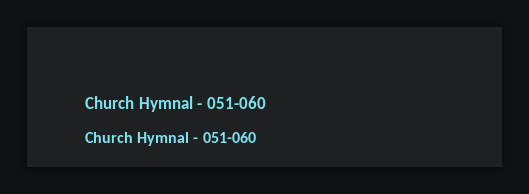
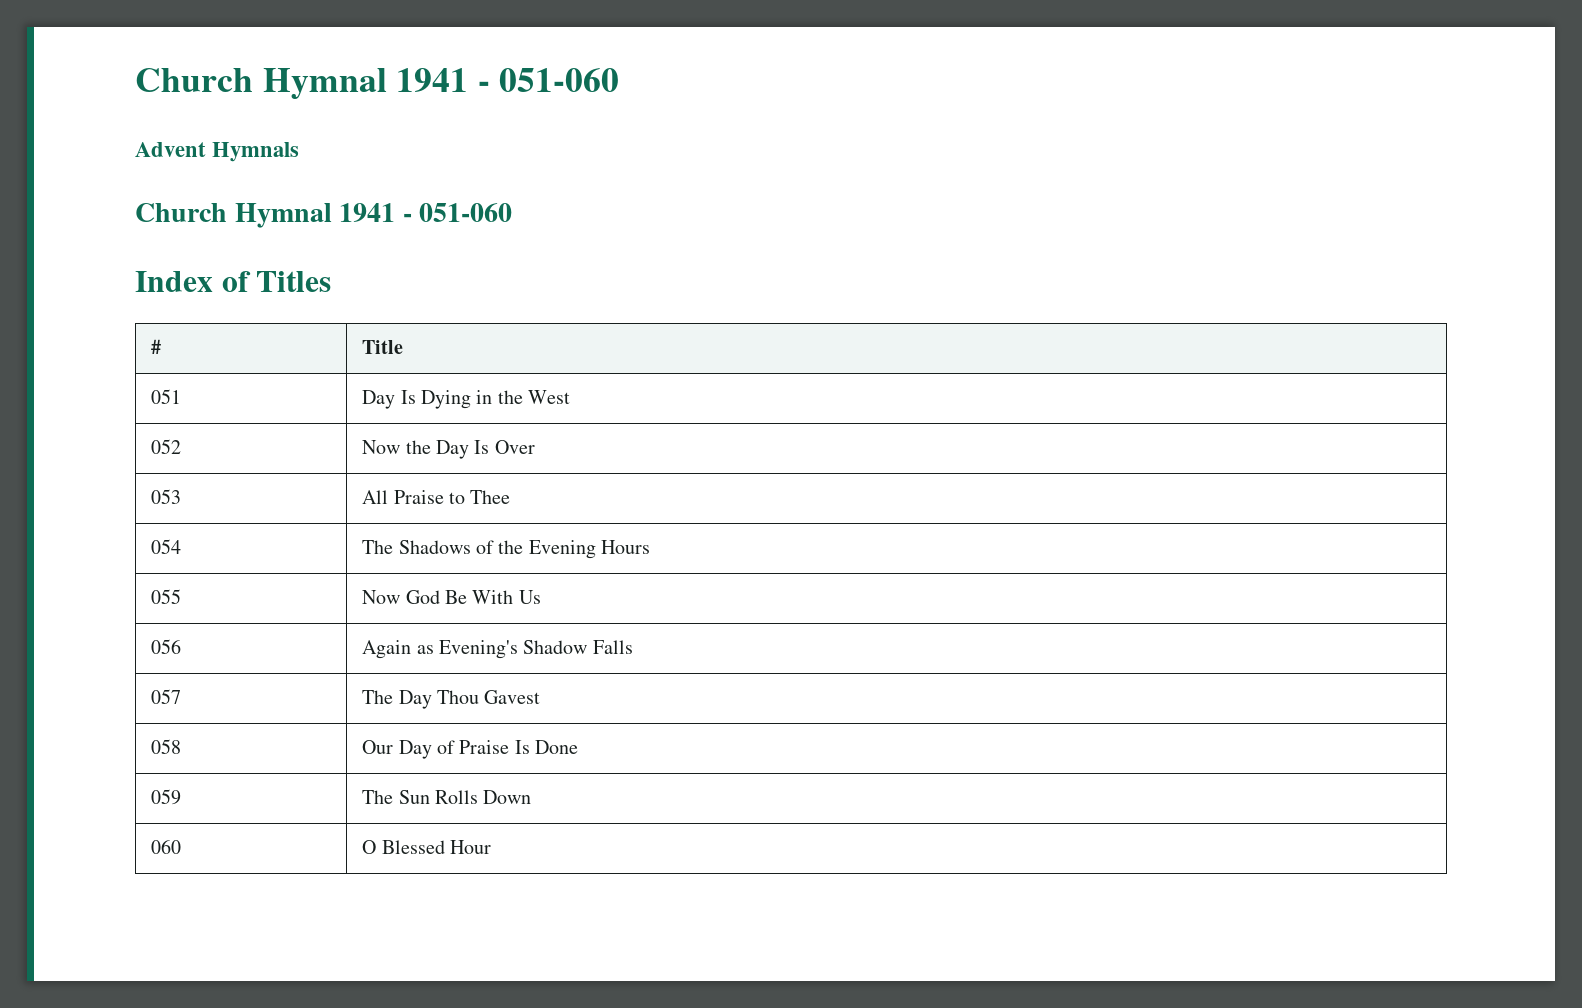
[85,96,266,112] [85,132,256,146] Church Hymnal - 051-060 // Church Hymnal - 051-060 -> [135,68,620,100] [135,142,300,162] [135,203,513,228] [135,271,332,292] [151,339,162,354] [362,340,404,354] [151,389,182,404] [362,390,571,409] [151,439,182,454] [362,440,535,459] [151,489,182,504] [362,490,511,504] [151,539,182,554] [362,540,651,559] [151,589,182,604] [362,590,541,604] [151,639,182,654] [362,640,633,659] [151,689,182,704] [362,690,541,709] [151,739,182,754] [362,740,579,759] [151,789,182,805] [362,790,532,804] [151,839,182,854] [362,840,492,854] Church Hymnal 1941 - 051-060 // Advent Hymnals // Church Hymnal 1941 - 051-060 // Index of Titles // # | Title // 051 | Day Is Dying in the West // 052 | Now the Day Is Over // 053 | All Praise to Thee // 054 | The Shadows of the Evening Hours // 055 | Now God Be With Us // 056 | Again as Evening's Shadow Falls // 057 | The Day Thou Gavest // 058 | Our Day of Praise Is Done // 059 | The Sun Rolls Down // 060 | O Blessed Hour

